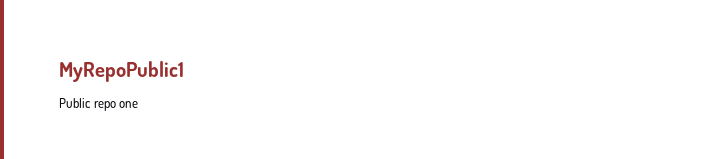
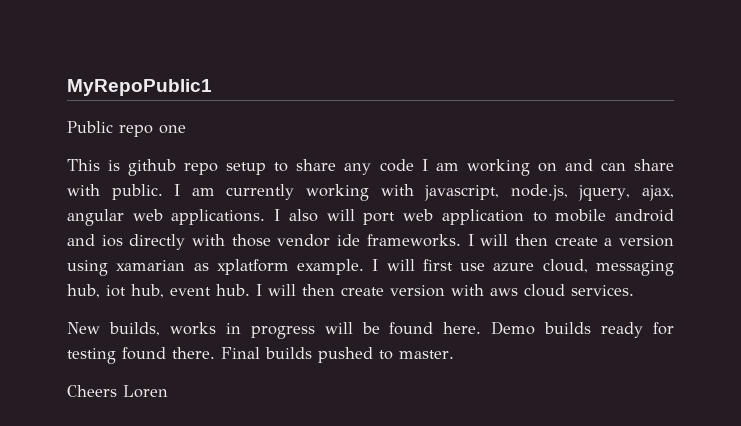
(139, 104) none -> [67,159,674,176] [67,184,674,201] [67,209,675,226] [67,234,674,250] [67,259,674,276] [67,284,634,298] [67,321,674,339] [67,347,454,364] [67,385,168,398] // This is github repo setup to share any code I am working on and can share with public. I am currently working with javascript, node.js, jquery, ajax, angular web applications. I also will port web application to mobile android and ios directly with those vendor ide frameworks. I will then create a version using xamarian as xplatform example. I will first use azure cloud, messaging hub, iot hub, event hub. I will then create version with aws cloud services. // New builds, works in progress will be found here. Demo builds ready for testing found there. Final builds pushed to master. // Cheers Loren

